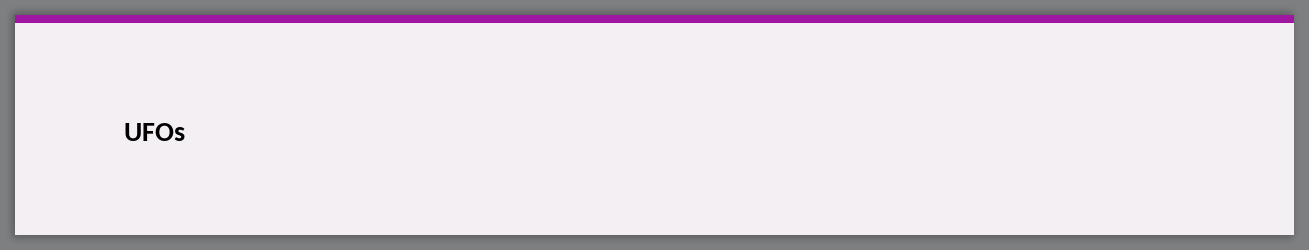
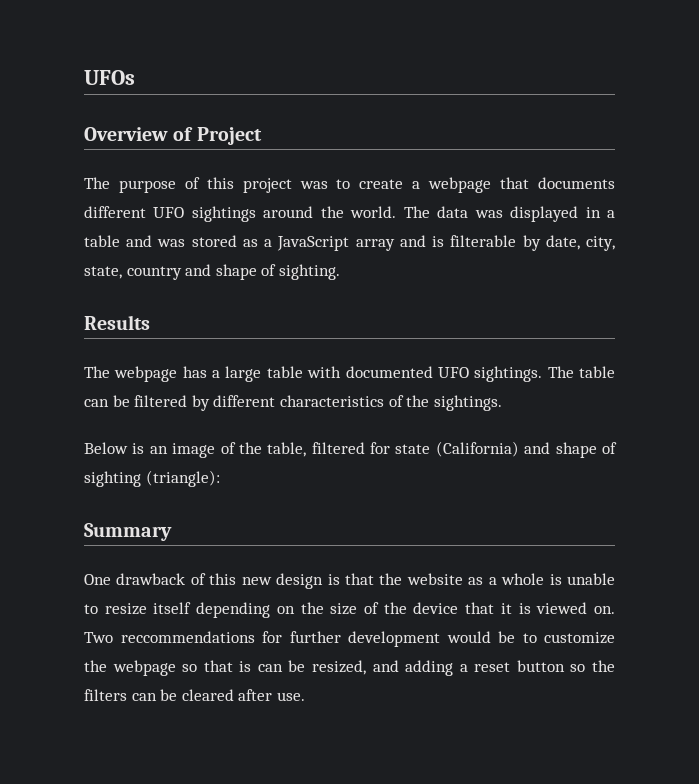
(185, 132) none -> [84,127,262,145] [84,177,616,193] [84,206,615,222] [84,235,615,251] [84,264,340,280] [84,315,150,330] [84,366,616,382] [84,395,502,411] [84,441,617,458] [84,470,220,487] [84,523,172,541] [84,573,615,589] [84,602,616,618] [84,631,615,647] [84,660,615,676] [84,689,305,701] // Overview of Project // The purpose of this project was to create a webpage that documents different UFO sightings around the world. The data was displayed in a table and was stored as a JavaScript array and is filterable by date, city, state, country and shape of sighting. // Results // The webpage has a large table with documented UFO sightings. The table can be filtered by different characteristics of the sightings. // Below is an image of the table, filtered for state (California) and shape of sighting (triangle): // Summary // One drawback of this new design is that the website as a whole is unable to resize itself depending on the size of the device that it is viewed on. Two reccommendations for further development would be to customize the webpage so that is can be resized, and adding a reset button so the filters can be cleared after use.

